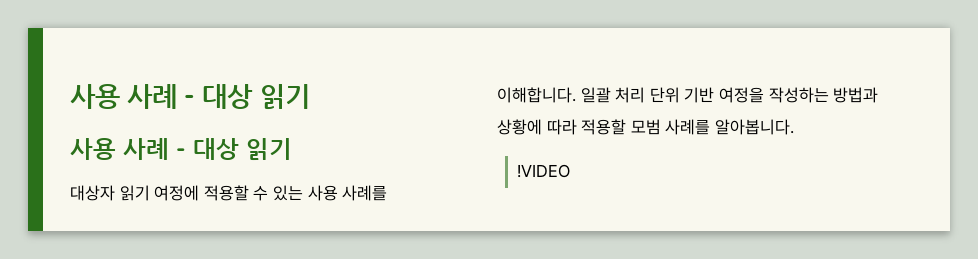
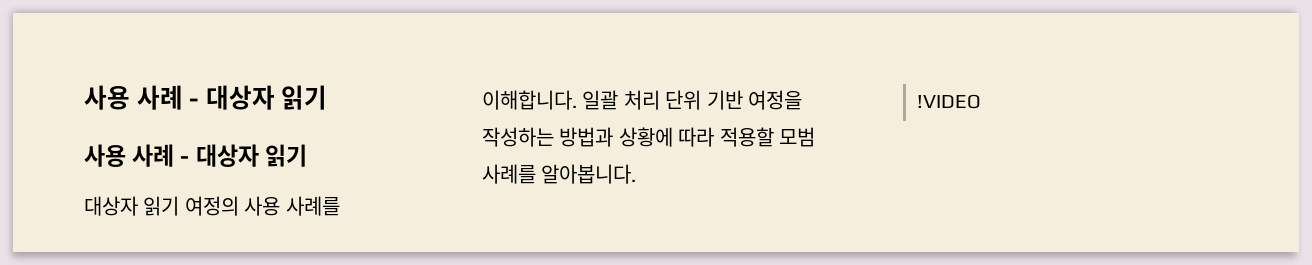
[70,84,254,109] 사용 사례 - 대상 -> [84,85,275,110] 사용 사례 - 대상자
[193,138,239,160] 대상 -> [195,144,259,167] 대상자
[154,185,303,201] 여정에 적용할 수 있는 -> [184,196,239,216] 여정의

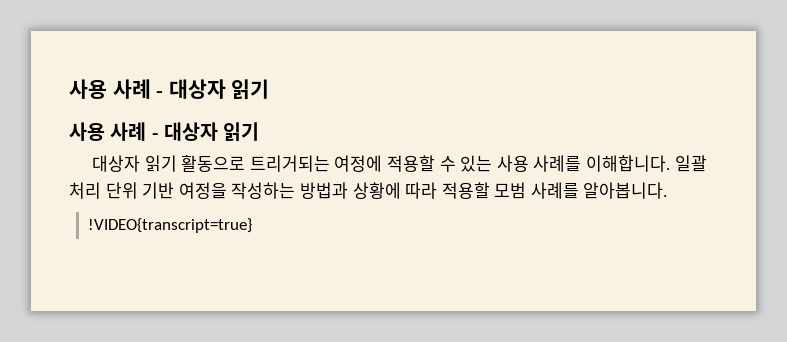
[184,196,239,216] 여정의 -> [181,155,493,172] 활동으로 트리거되는 여정에 적용할 수 있는
[916,94,981,109] !VIDEO -> [87,218,252,233] !VIDEO{transcript=true}

